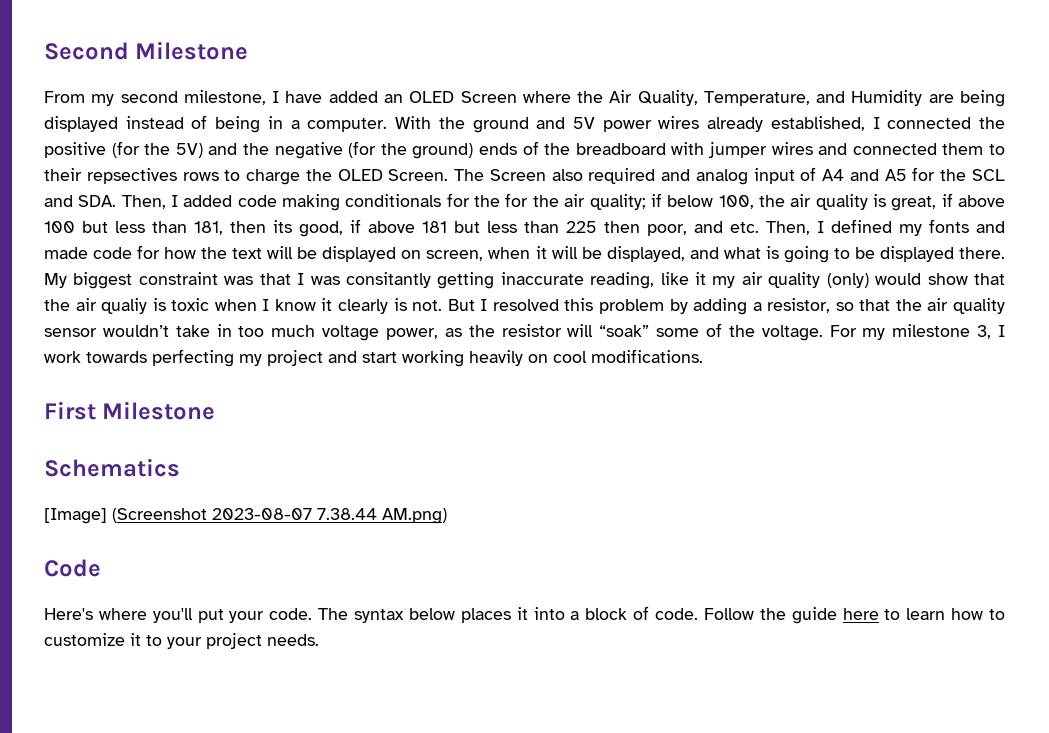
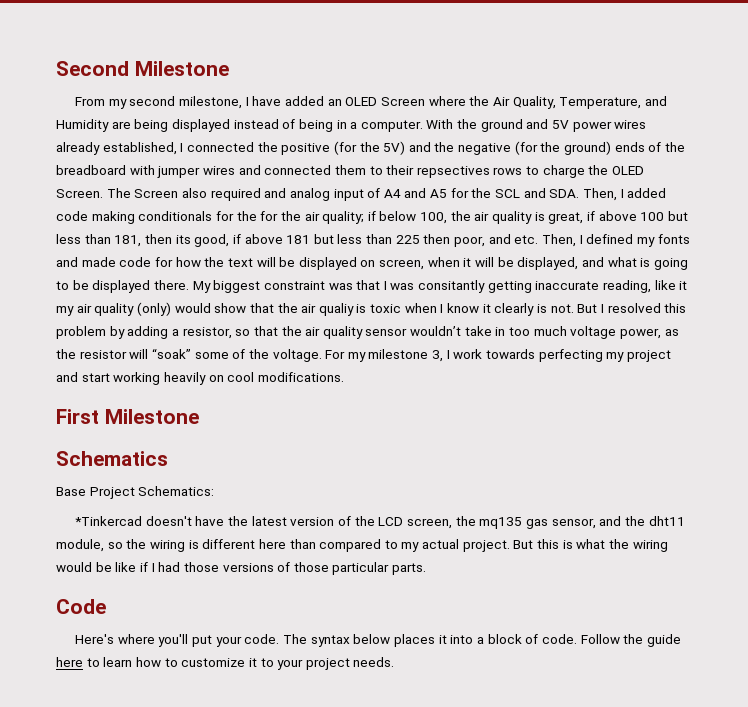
[44,508,447,524] [Image] (Screenshot 2023-08-07 7.38.44 AM.png) -> [56,486,215,499] [75,516,685,529] [56,539,668,552] [56,562,427,575] Base Project Schematics: // *Tinkercad doesn't have the latest version of the LCD screen, the mq135 gas sensor, and the dht11 module, so the wiring is different here than compared to my actual project. But this is what the wiring would be like if I had those versions of those particular parts.

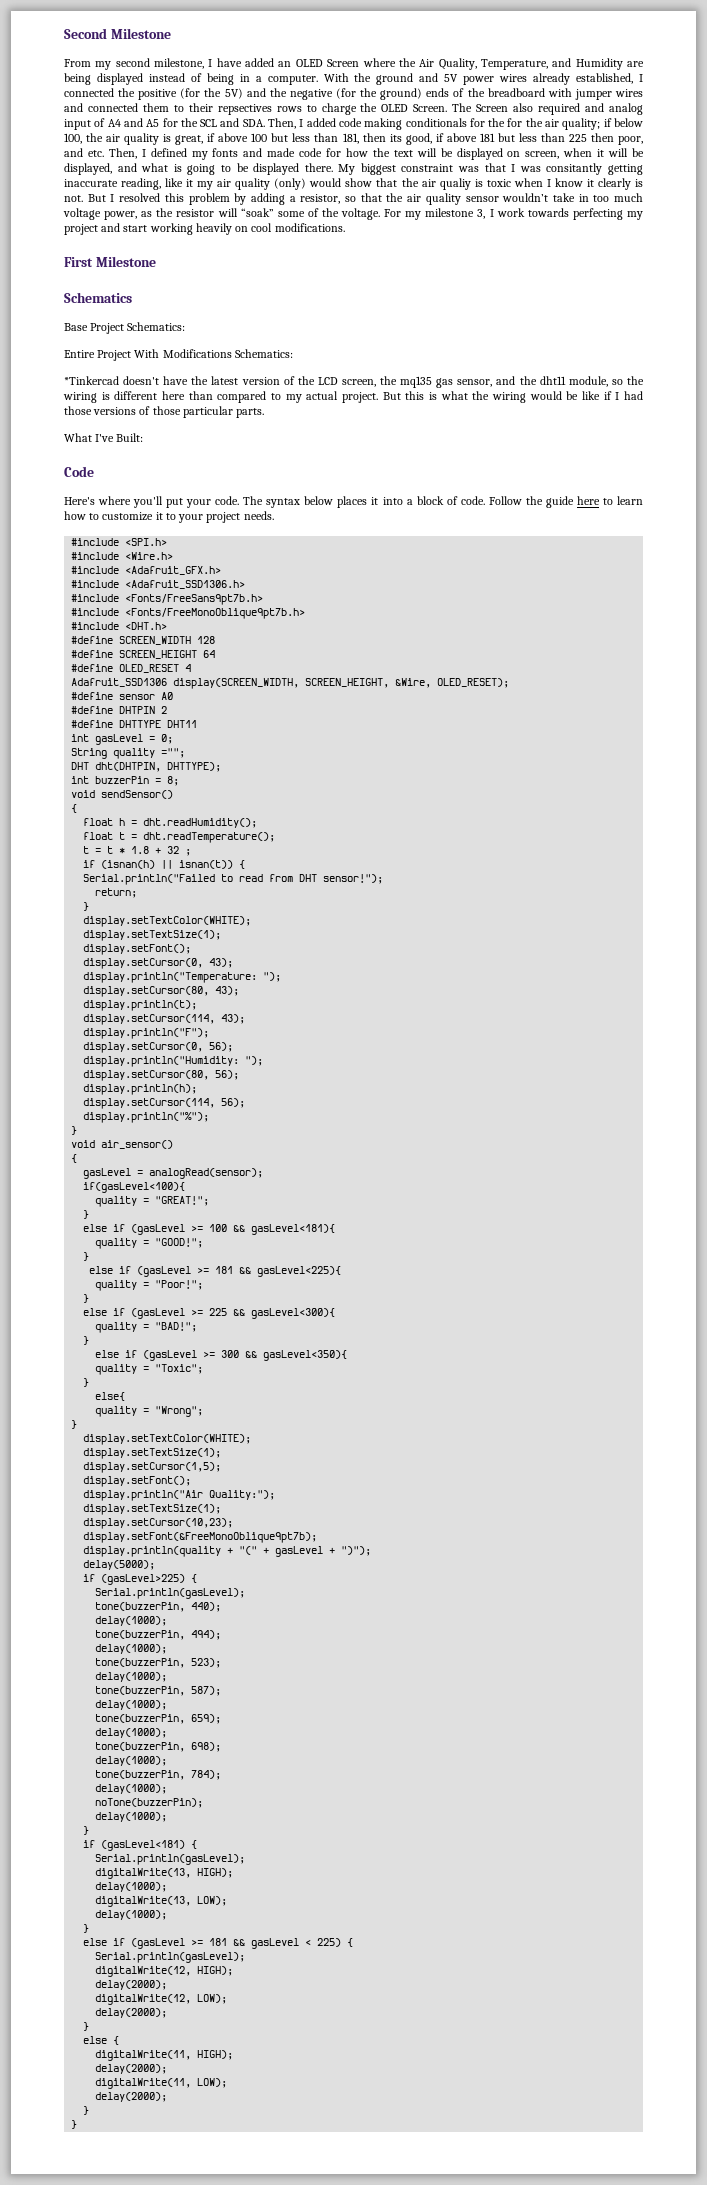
(215, 491) none -> [64,349,293,361] // Entire Project With Modifications Schematics:
(427, 569) none -> [64,433,144,442] // What I've Built:
(395, 662) none -> [71,538,168,546] [71,552,174,560] [71,566,222,575] [71,580,246,589] [71,594,264,605] [71,608,306,619] [71,622,168,630] [71,636,216,645] [71,650,216,659] [71,664,192,673] [71,678,510,689] [71,692,174,700] [71,706,168,714] [71,720,198,728] [71,734,174,745] [71,748,186,759] [71,762,222,772] [71,776,180,786] [71,790,174,799] [71,804,78,813] [83,818,258,828] [83,832,276,843] [83,846,192,856] [83,860,246,869] [83,874,384,885] [95,888,138,898] [83,902,90,911] [83,916,252,927] [83,930,222,941] [83,944,192,955] [83,958,234,969] [83,972,282,983] [83,986,240,997] [83,1000,198,1011] [83,1014,246,1025] [83,1028,210,1039] [83,1042,234,1053] [83,1056,264,1067] [83,1070,240,1081] [83,1084,198,1095] [83,1098,246,1109] [83,1112,210,1123] [71,1126,78,1135] [71,1140,174,1149] [71,1154,78,1163] [83,1168,264,1179] [83,1182,186,1193] [95,1196,210,1207] [83,1210,90,1219] [83,1224,336,1235] [95,1238,204,1249] [83,1252,90,1261] [89,1266,342,1277] [95,1280,204,1291] [83,1294,90,1303] [83,1308,336,1319] [95,1322,198,1333] [83,1336,90,1345] [95,1350,348,1361] [95,1364,204,1375] [83,1378,90,1387] [95,1392,126,1401] [95,1406,204,1417] [71,1420,78,1429] [83,1434,252,1445] [83,1448,222,1459] [83,1462,222,1473] [83,1476,192,1487] [83,1490,276,1501] [83,1504,222,1515] [83,1518,234,1529] [83,1532,318,1543] [83,1546,372,1557] [83,1560,156,1570] [83,1574,198,1585] [95,1588,246,1599] [95,1602,222,1612] [95,1616,168,1626] [95,1630,222,1640] [95,1644,168,1654] [95,1658,222,1668] [95,1672,168,1682] [95,1686,222,1696] [95,1700,168,1710] [95,1714,222,1724] [95,1728,168,1738] [95,1742,222,1752] [95,1756,168,1766] [95,1770,222,1780] [95,1784,168,1794] [95,1798,204,1808] [95,1812,168,1822] [83,1826,90,1835] [83,1840,198,1851] [95,1854,246,1865] [95,1868,234,1879] [95,1882,168,1892] [95,1896,228,1907] [95,1910,168,1920] [83,1924,90,1933] [83,1938,354,1949] [95,1952,246,1963] [95,1966,234,1977] [95,1980,168,1990] [95,1994,228,2005] [95,2008,168,2018] [83,2022,90,2031] [83,2036,120,2045] [95,2050,234,2061] [95,2064,168,2074] [95,2078,228,2089] [95,2092,168,2102] [83,2106,90,2115] [71,2120,78,2129] // #include <SPI.h> // #include <Wire.h> // #include <Adafruit_GFX.h> // #include <Adafruit_SSD1306.h> // #include <Fonts/FreeSans9pt7b.h> // #include <Fonts/FreeMonoOblique9pt7b.h> // #include <DHT.h> // #define SCREEN_WIDTH 128 // #define SCREEN_HEIGHT 64 // #define OLED_RESET 4 // Adafruit_SSD1306 display(SCREEN_WIDTH, SCREEN_HEIGHT, &Wire, OLED_RESET); // #define sensor A0 // #define DHTPIN 2 // #define DHTTYPE DHT11 // int gasLevel = 0; // String quality =""; // DHT dht(DHTPIN, DHTTYPE); // int buzzerPin = 8; // void sendSensor() // { // float h = dht.readHumidity(); // float t = dht.readTemperature(); // t = t * 1.8 + 32 ; // if (isnan(h) || isnan(t)) { // Serial.println("Failed to read from DHT sensor!"); // return; // } // display.setTextColor(WHITE); // display.setTextSize(1); // display.setFont(); // display.setCursor(0, 43); // display.println("Temperature: "); // display.setCursor(80, 43); // display.println(t); // display.setCursor(114, 43); // display.println("F"); // display.setCursor(0, 56); // display.println("Humidity: "); // display.setCursor(80, 56); // display.println(h); // display.setCursor(114, 56); // display.println("%"); // } // void air_sensor() // { // gasLevel = analogRead(sensor); // if(gasLevel<100){ // quality = "GREAT!"; // } // else if (gasLevel >= 100 && gasLevel<181){ // quality = "GOOD!"; // } // else if (gasLevel >= 181 && gasLevel<225){ // quality = "Poor!"; // } // else if (gasLevel >= 225 && gasLevel<300){ // quality = "BAD!"; // } // else if (gasLevel >= 300 && gasLevel<350){ // quality = "Toxic"; // } // else{ // quality = "Wrong"; // } // display.setTextColor(WHITE); // display.setTextSize(1); // display.setCursor(1,5); // display.setFont(); // display.println("Air Quality:"); // display.setTextSize(1); // display.setCursor(10,23); // display.setFont(&FreeMonoOblique9pt7b); // display.println(quality + "(" + gasLevel + ")"); // delay(5000); // if (gasLevel>225) { // Serial.println(gasLevel); // tone(buzzerPin, 440); // delay(1000); // tone(buzzerPin, 494); // delay(1000); // tone(buzzerPin, 523); // delay(1000); // tone(buzzerPin, 587); // delay(1000); // tone(buzzerPin, 659); // delay(1000); // tone(buzzerPin, 698); // delay(1000); // tone(buzzerPin, 784); // delay(1000); // noTone(buzzerPin); // delay(1000); // } // if (gasLevel<181) { // Serial.println(gasLevel); // digitalWrite(13, HIGH); // delay(1000); // digitalWrite(13, LOW); // delay(1000); // } // else if (gasLevel >= 181 && gasLevel < 225) { // Serial.println(gasLevel); // digitalWrite(12, HIGH); // delay(2000); // digitalWrite(12, LOW); // delay(2000); // } // else { // digitalWrite(11, HIGH); // delay(2000); // digitalWrite(11, LOW); // delay(2000); // } // }

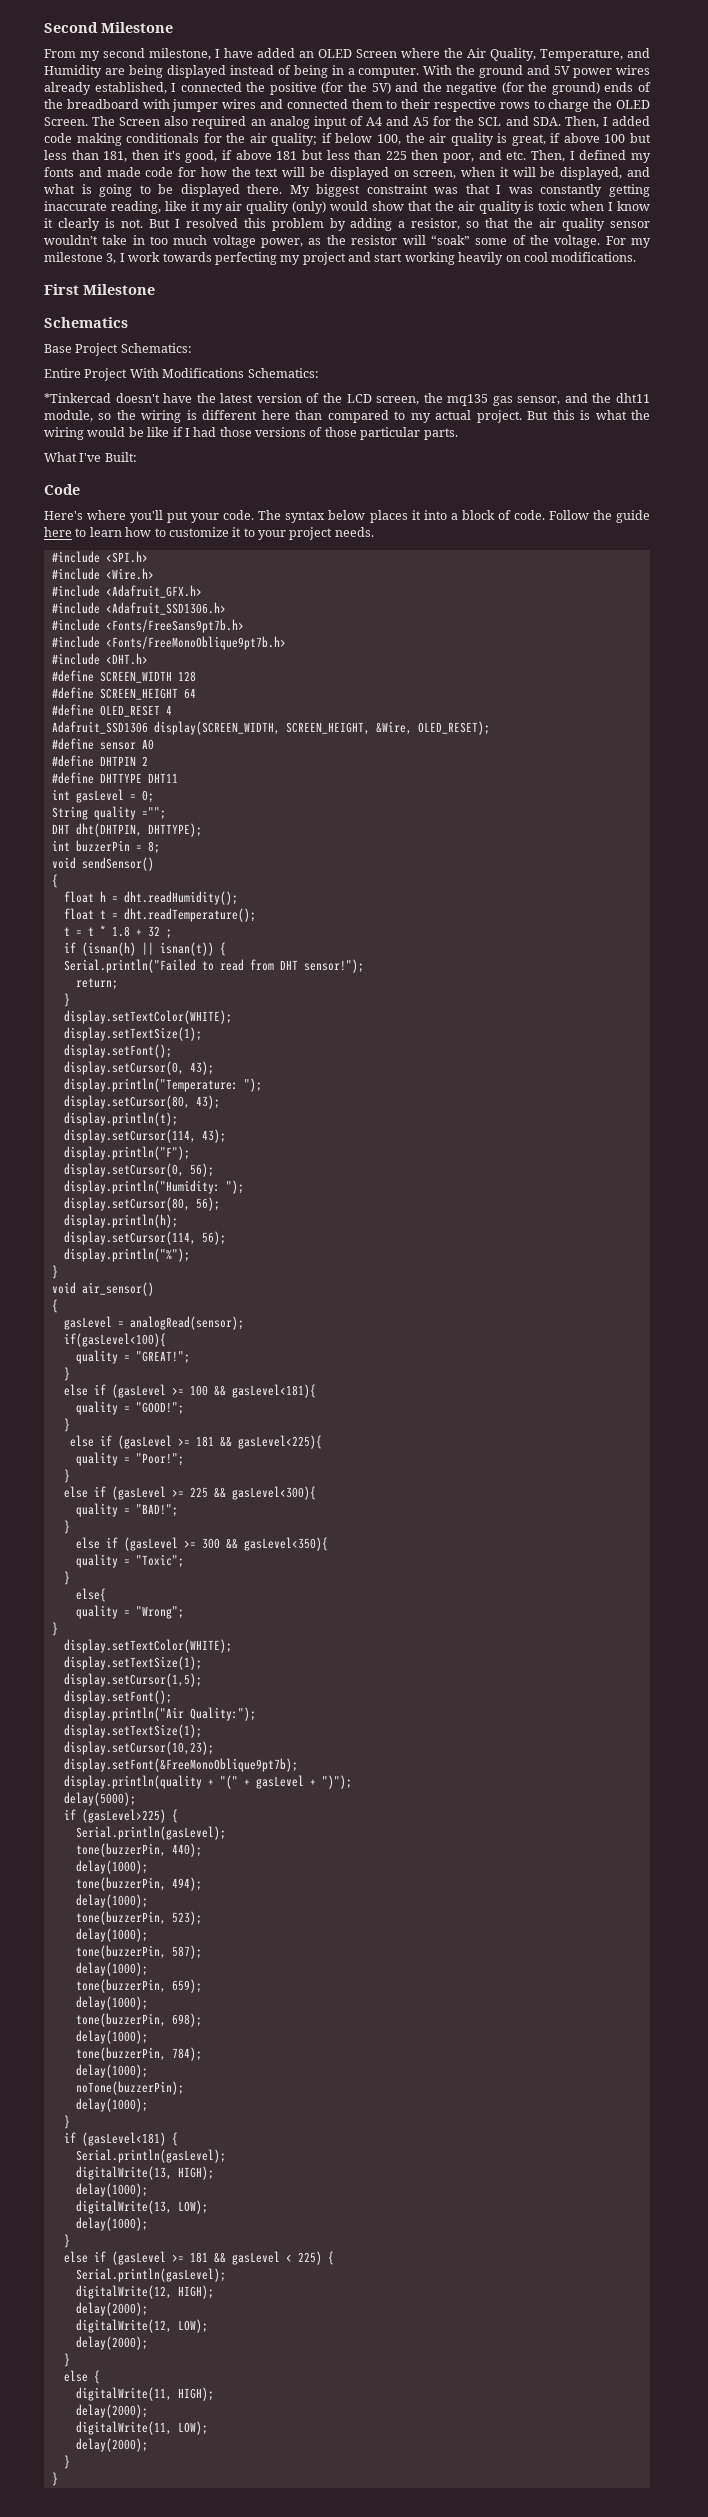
[217,104,272,115] repsectives -> [434,99,497,112] respective
[585,103,605,112] and -> [250,119,266,126] an
[507,118,543,127] for the -> (246, 138) none
[389,134,402,142] its -> [163,150,181,160] it's
[546,163,603,175] consitantly -> [540,184,603,197] constantly
[439,178,471,190] qualiy -> [478,201,522,214] quality

